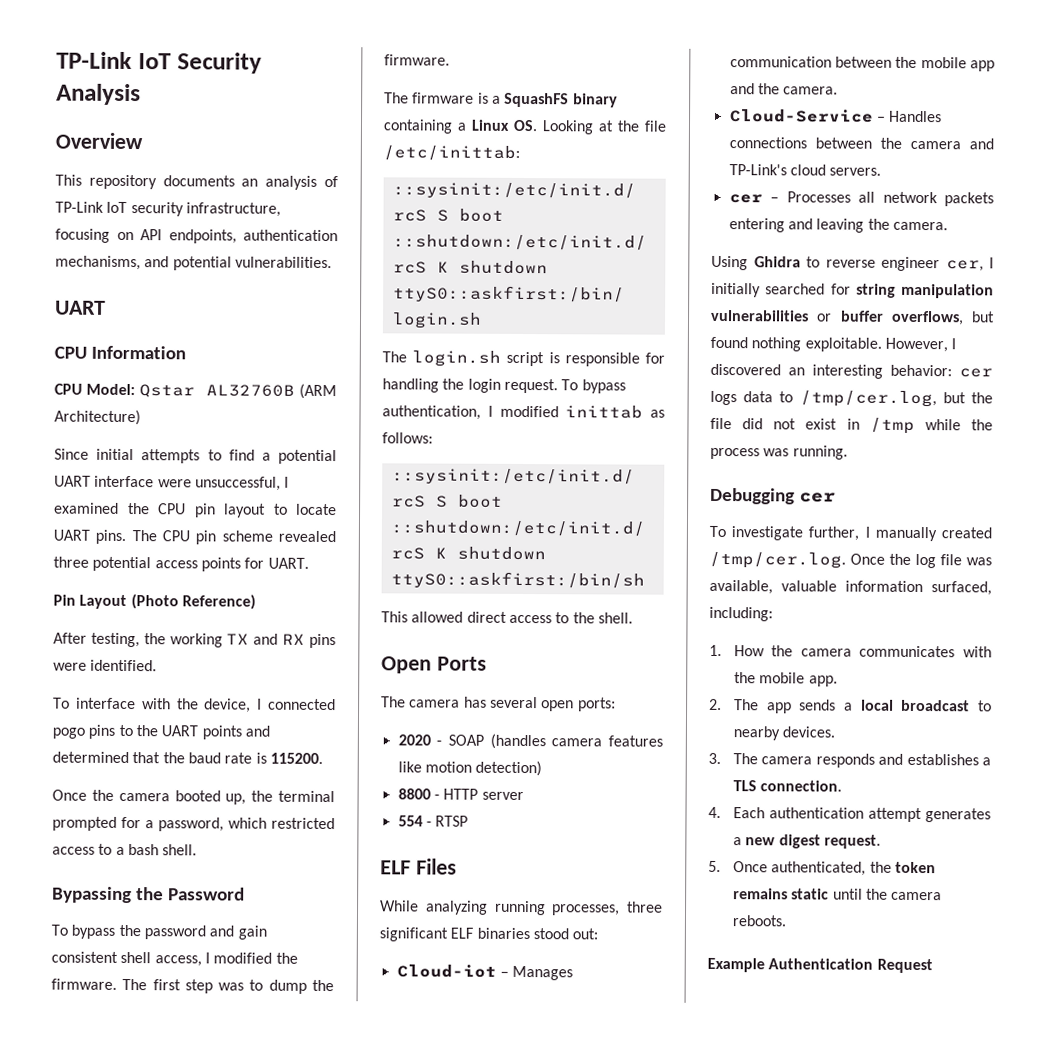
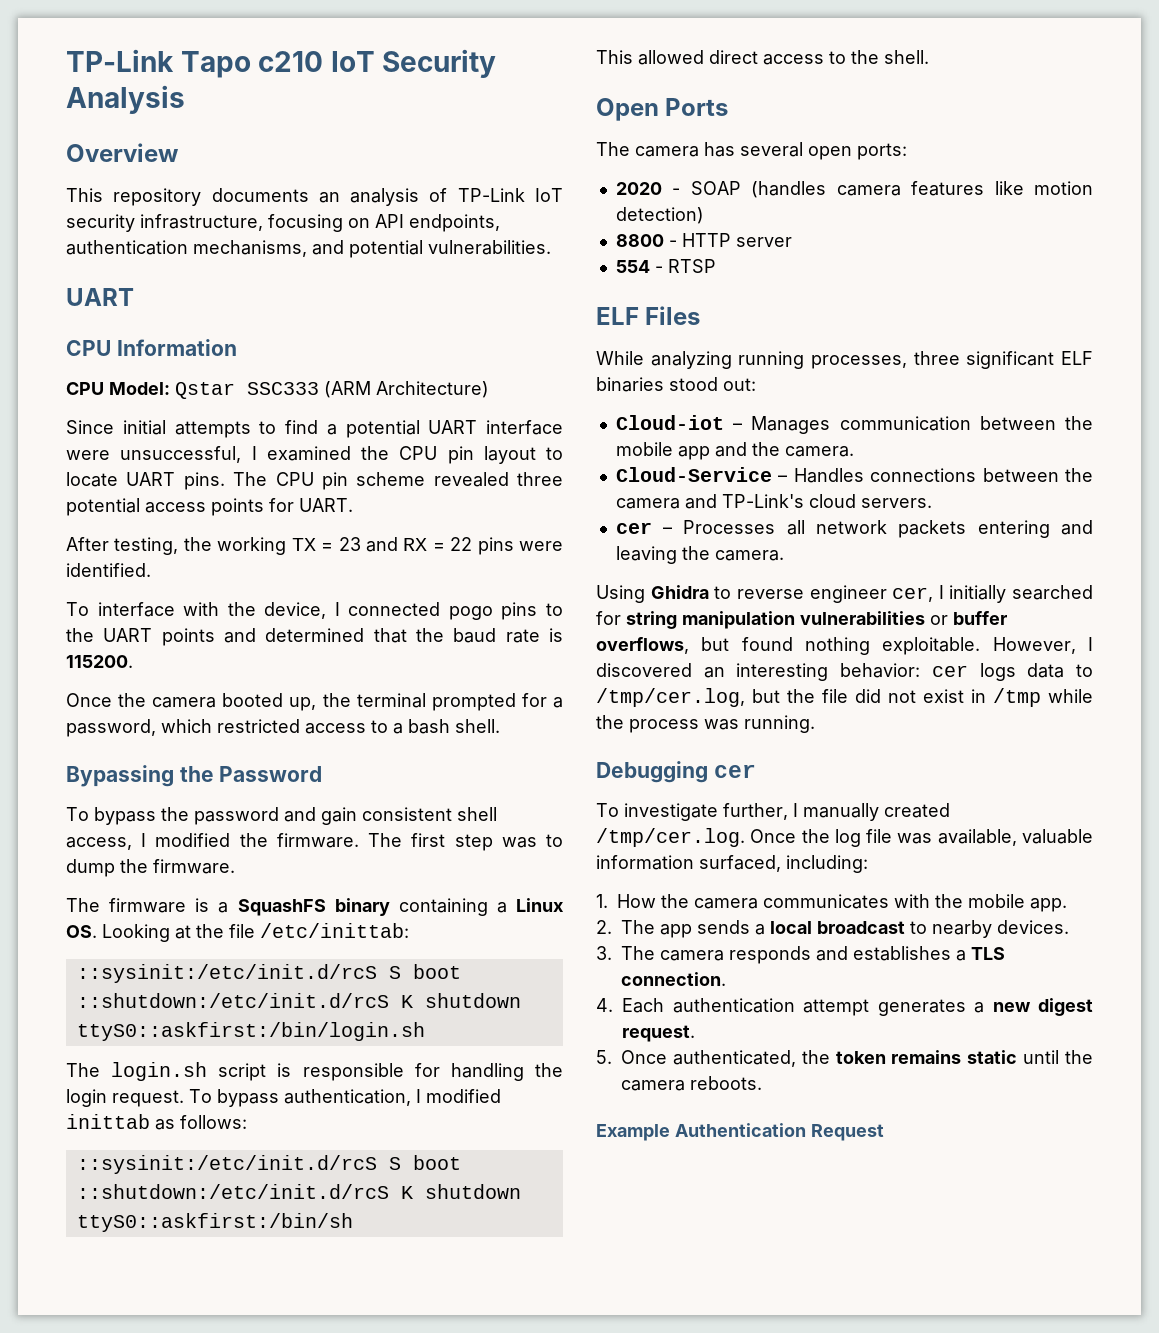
[56,51,132,70] TP-Link -> [66,49,324,78] TP-Link Tapo c210
[206,384,296,397] AL32760B -> [247,382,319,395] SSC333
[53,594,256,610] // Pin Layout (Photo Reference) -> (353, 505) none
[253,633,306,645] and RX -> [321,537,473,552] = 23 and RX = 22

